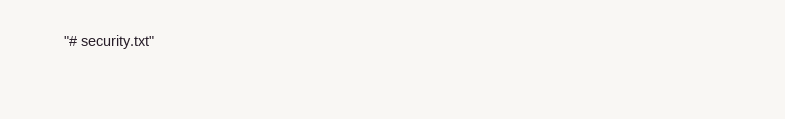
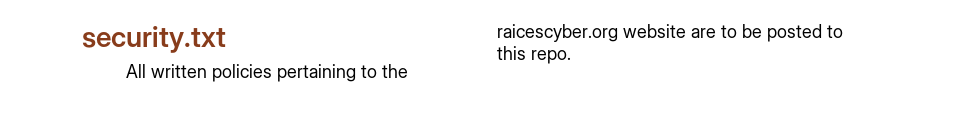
[64,35,154,49] "# security.txt" -> [82,26,226,53] [126,64,409,82] [497,24,843,42] [497,46,571,64] security.txt // All written policies pertaining to the raicescyber.org website are to be posted to this repo.

